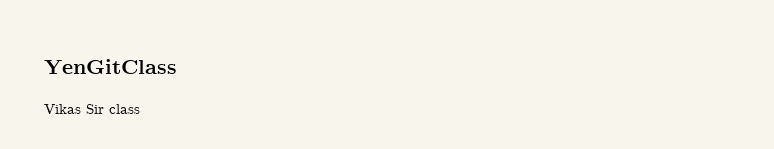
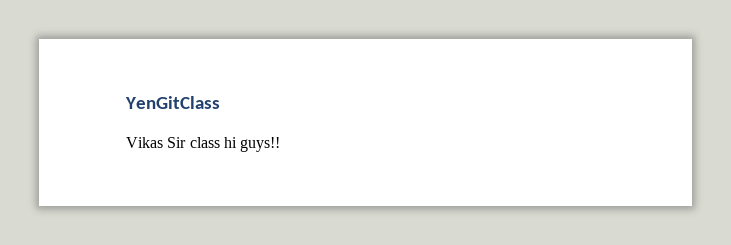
(140, 109) none -> [223,137,281,152] hi guys!!

